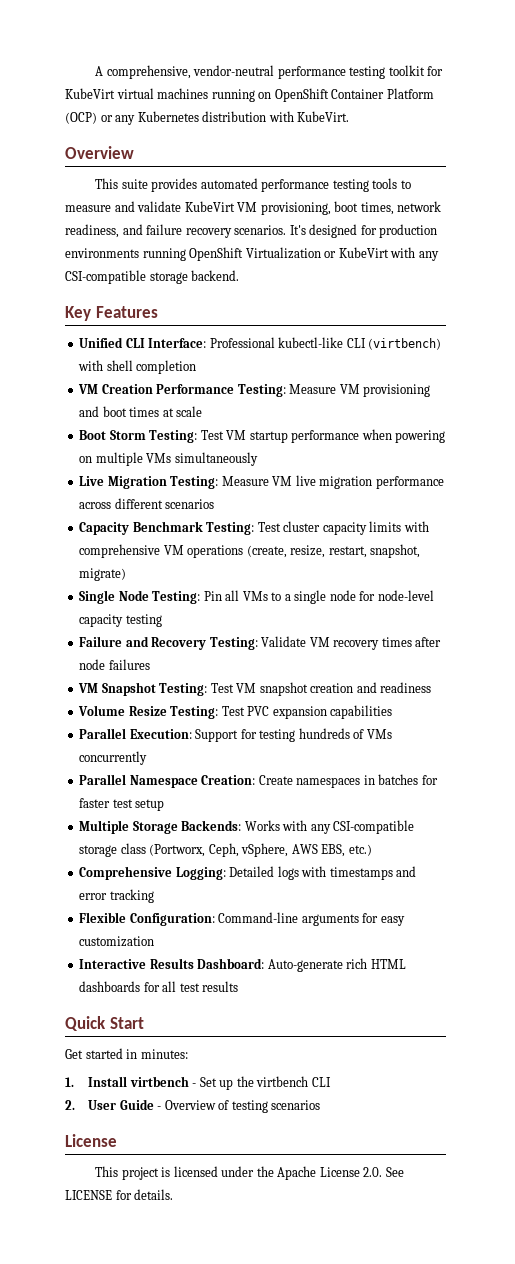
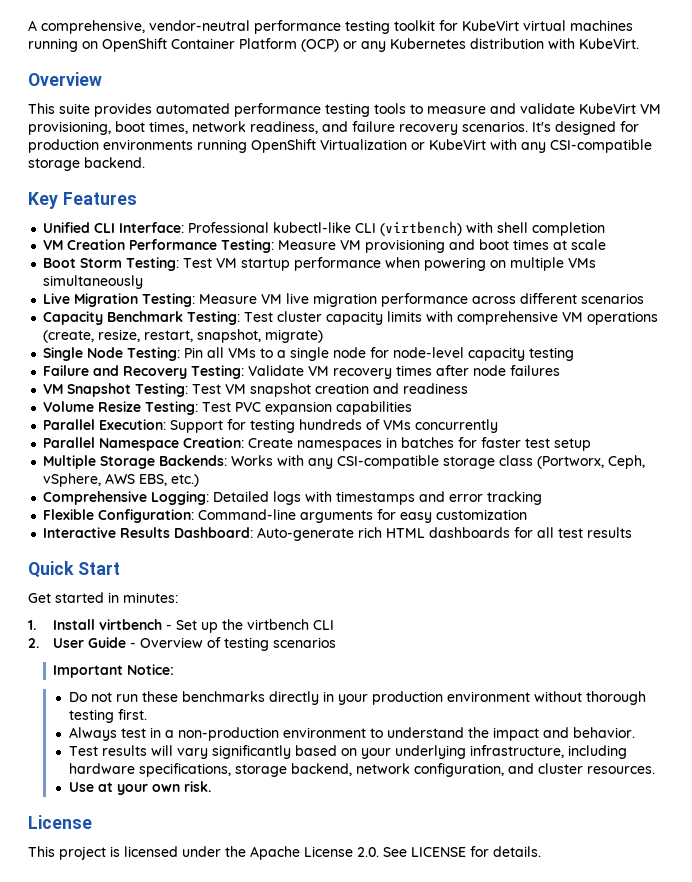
(321, 1105) none -> [53,664,175,678] [68,691,646,705] [68,709,147,723] [68,727,635,741] [68,745,627,759] [68,763,655,777] [68,781,211,795] // Important Notice: // Do not run these benchmarks directly in your production environment without thorough testing first. // Always test in a non-production environment to understand the impact and behavior. // Test results will vary significantly based on your underlying infrastructure, including hardware specifications, storage backend, network configuration, and cluster resources. // Use at your own risk.

